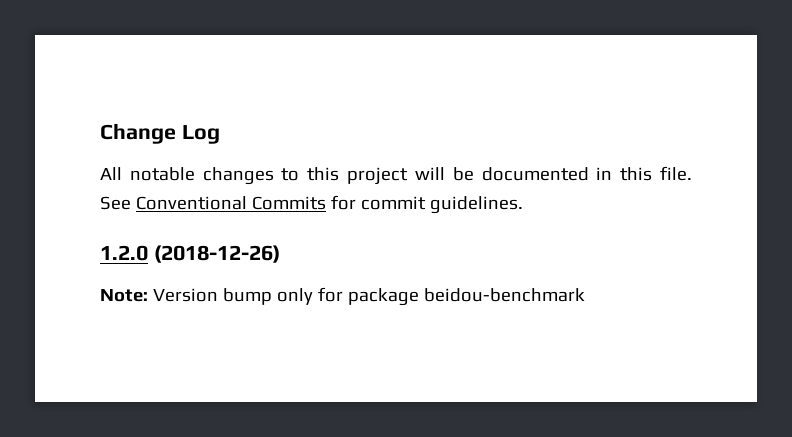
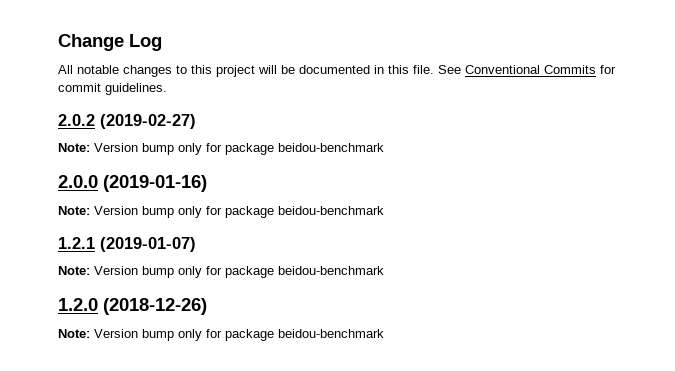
(523, 205) none -> [58,114,196,129] [58,143,384,155] [58,175,207,192] [58,206,384,218] [58,237,196,252] [58,266,384,278] // 2.0.2 (2019-02-27) // Note: Version bump only for package beidou-benchmark // 2.0.0 (2019-01-16) // Note: Version bump only for package beidou-benchmark // 1.2.1 (2019-01-07) // Note: Version bump only for package beidou-benchmark

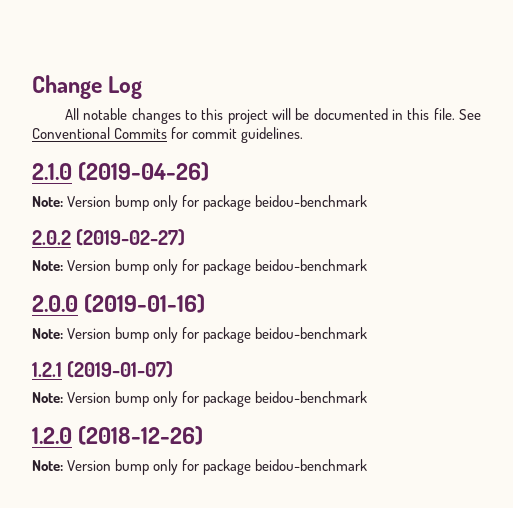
(167, 89) none -> [32,162,210,181] [32,195,368,211] // 2.1.0 (2019-04-26) // Note: Version bump only for package beidou-benchmark

